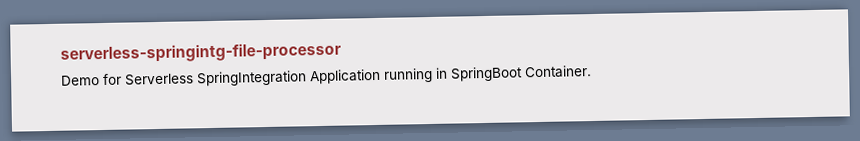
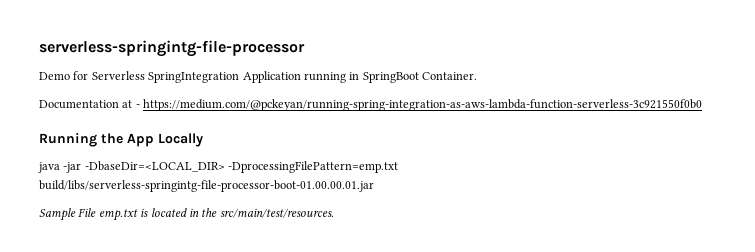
(592, 72) none -> [39,99,703,111] [39,133,203,147] [38,161,399,173] [39,180,374,192] [39,208,334,221] // Documentation at - https://medium.com/@pckeyan/running-spring-integration-as-aws-lambda-function-serverless-3c921550f0b0 // Running the App Locally // java -jar -DbaseDir=<LOCAL_DIR> -DprocessingFilePattern=emp.txt build/libs/serverless-springintg-file-processor-boot-01.00.00.01.jar // Sample File emp.txt is located in the src/main/test/resources.

